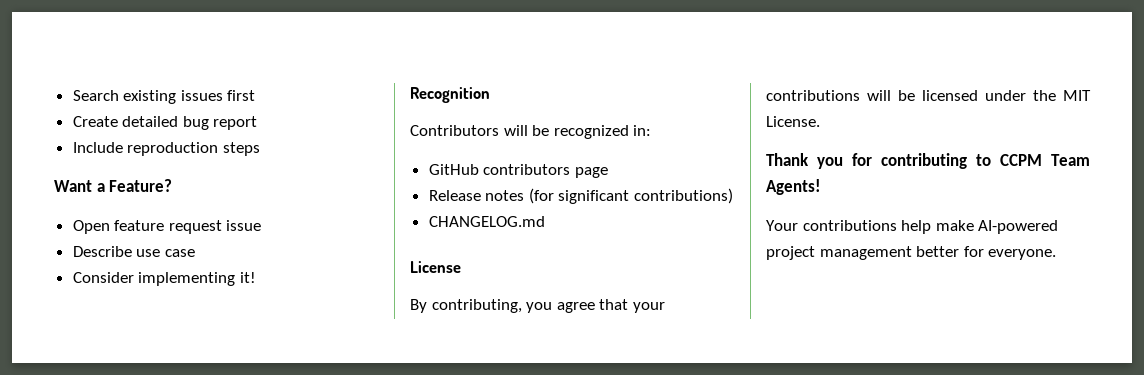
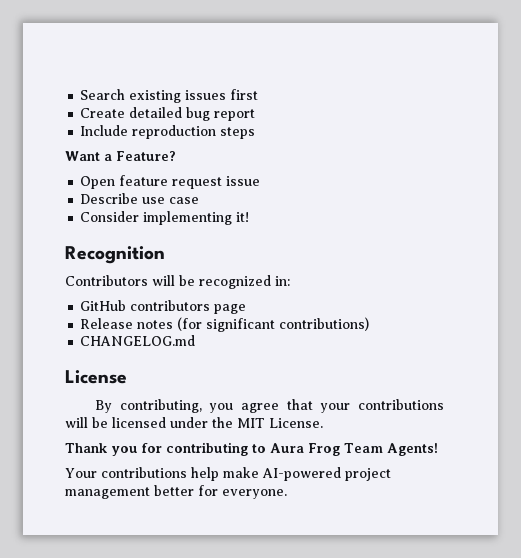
[1000,154,1042,166] CCPM -> [270,443,340,456] Aura Frog

